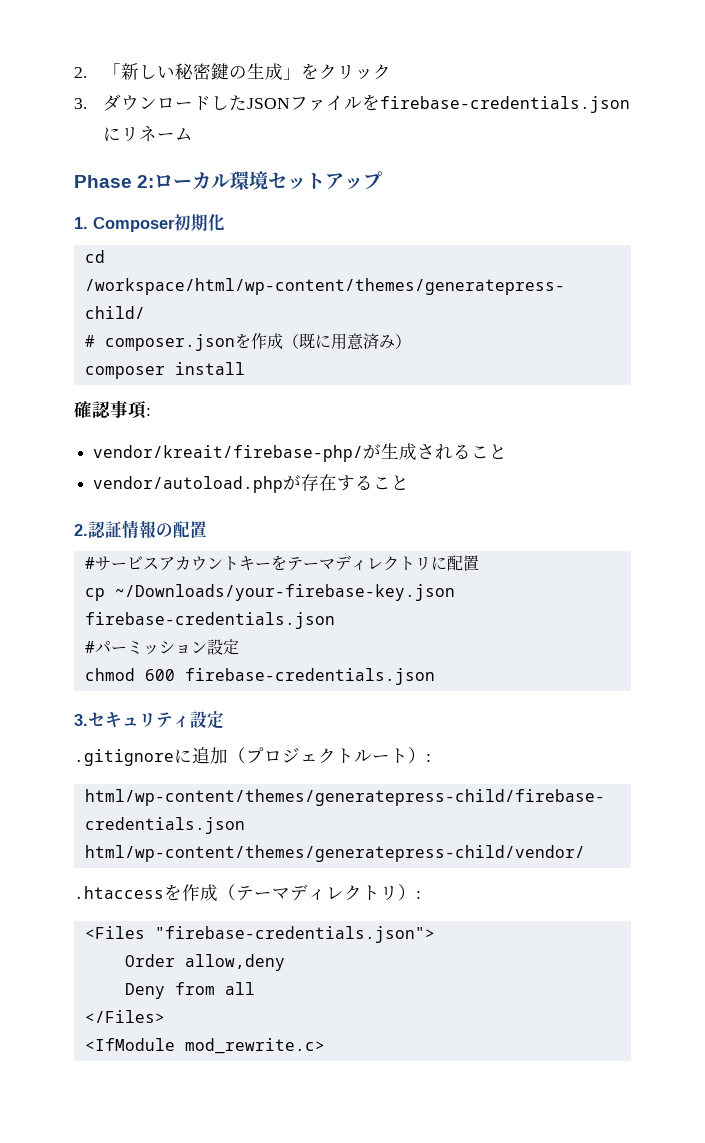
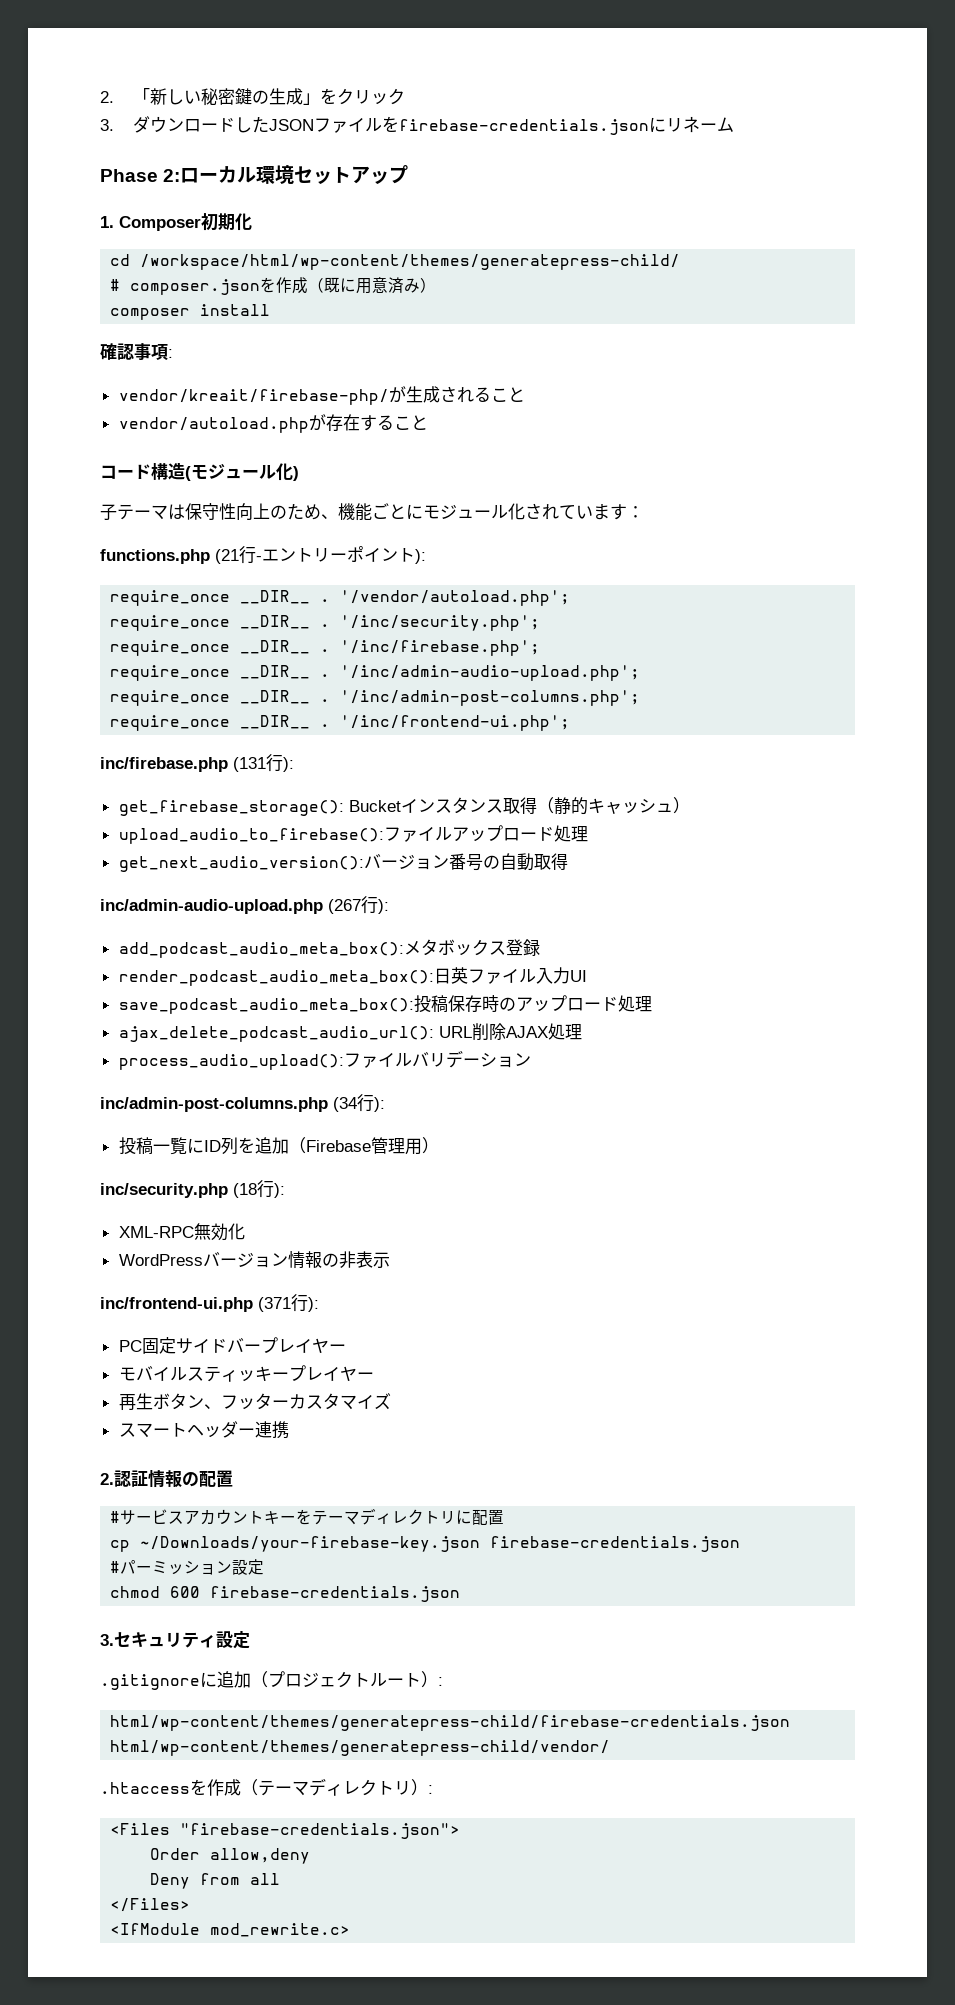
(410, 482) none -> [100,463,299,481] [100,503,644,521] [100,546,426,564] [110,590,571,606] [110,615,541,631] [110,640,541,656] [110,665,641,681] [110,690,641,706] [110,715,571,731] [100,754,294,772] [118,797,690,816] [118,825,588,844] [118,853,568,872] [100,896,389,914] [118,939,540,958] [118,967,587,986] [118,995,652,1014] [118,1023,582,1042] [118,1050,531,1070] [100,1094,385,1112] [118,1137,439,1155] [100,1180,285,1198] [118,1223,245,1241] [118,1251,390,1269] [100,1294,319,1312] [118,1337,346,1354] [118,1365,374,1382] [118,1393,391,1411] [118,1421,289,1439] // コード構造(モジュール化) // 子テーマは保守性向上のため、機能ごとにモジュール化されています： // functions.php (21行-エントリーポイント): // require_once __DIR__ . '/vendor/autoload.php'; // require_once __DIR__ . '/inc/security.php'; // require_once __DIR__ . '/inc/firebase.php'; // require_once __DIR__ . '/inc/admin-audio-upload.php'; // require_once __DIR__ . '/inc/admin-post-columns.php'; // require_once __DIR__ . '/inc/frontend-ui.php'; // inc/firebase.php (131行): // get_firebase_storage(): Bucketインスタンス取得（静的キャッシュ） // upload_audio_to_firebase():ファイルアップロード処理 // get_next_audio_version():バージョン番号の自動取得 // inc/admin-audio-upload.php (267行): // add_podcast_audio_meta_box():メタボックス登録 // render_podcast_audio_meta_box():日英ファイル入力UI // save_podcast_audio_meta_box():投稿保存時のアップロード処理 // ajax_delete_podcast_audio_url(): URL削除AJAX処理 // process_audio_upload():ファイルバリデーション // inc/admin-post-columns.php (34行): // 投稿一覧にID列を追加（Firebase管理用） // inc/security.php (18行): // XML-RPC無効化 // WordPressバージョン情報の非表示 // inc/frontend-ui.php (371行): // PC固定サイドバープレイヤー // モバイルスティッキープレイヤー // 再生ボタン、フッターカスタマイズ // スマートヘッダー連携

